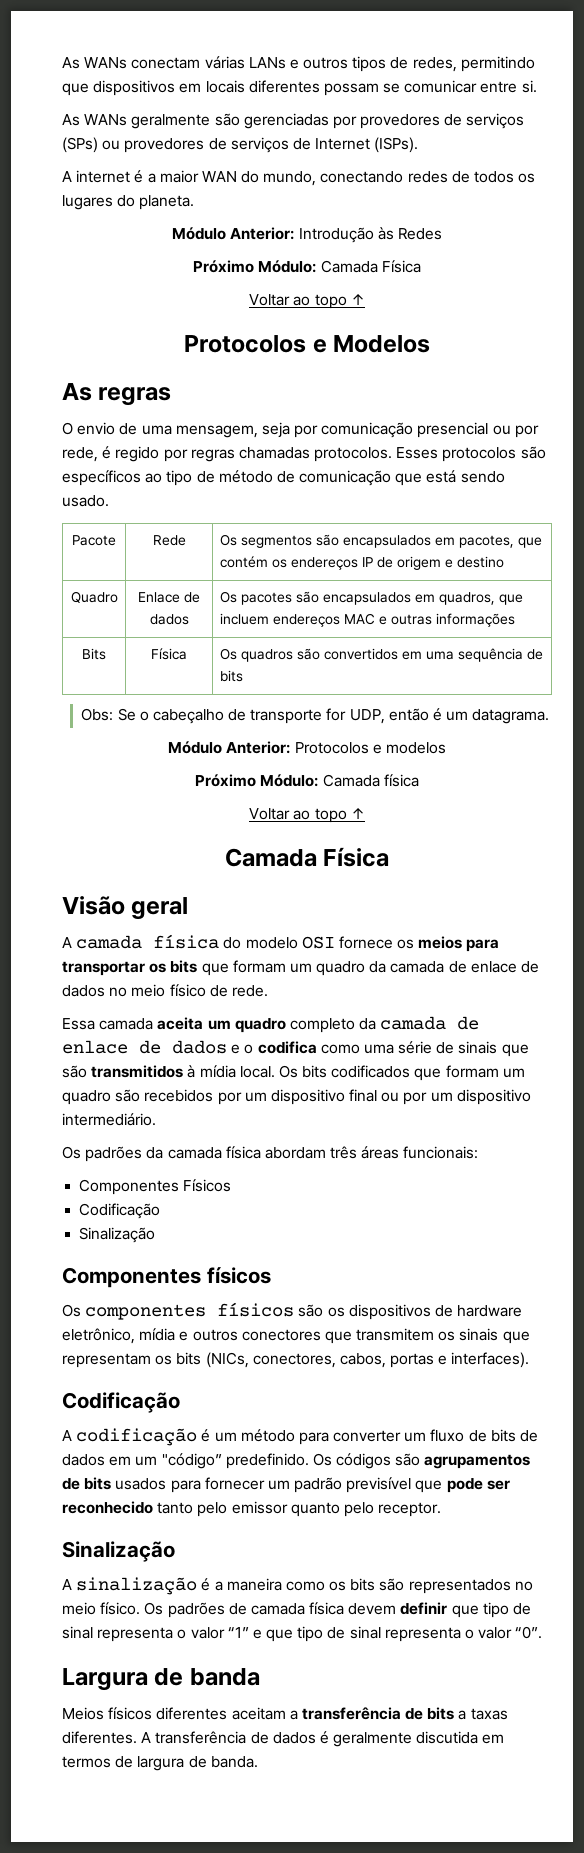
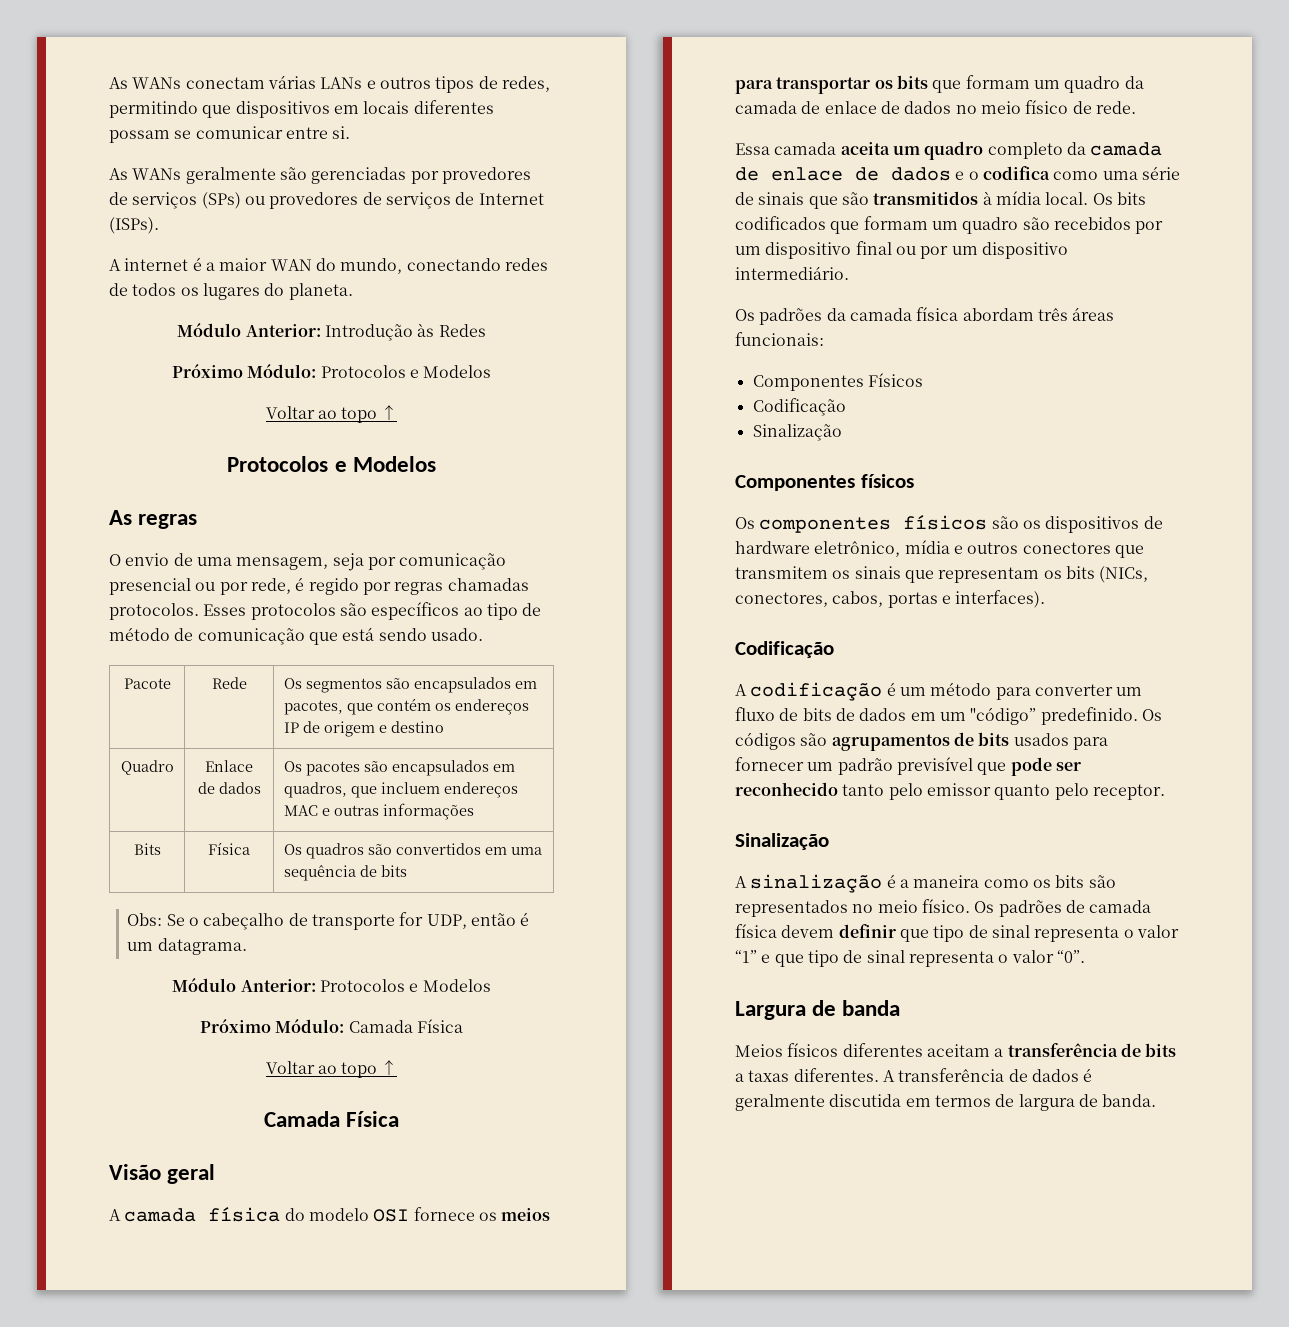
[320,260,421,273] Camada Física -> [320,365,492,378] Protocolos e Modelos
[385,742,446,754] [195,774,419,787] modelos // Próximo Módulo: Camada física -> [422,979,491,992] [200,1019,463,1033] Modelos // Próximo Módulo: Camada Física

